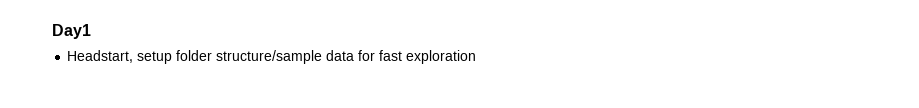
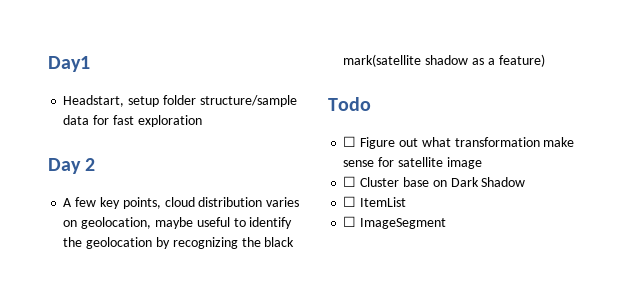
(477, 57) none -> [48,158,96,174] [63,197,300,209] [63,217,293,229] [63,237,295,249] [343,54,545,67] [328,97,371,111] [343,136,575,149] [343,157,482,169] [343,176,526,187] [343,196,407,207] [343,216,447,229] // Day 2 // A few key points, cloud distribution varies on geolocation, maybe useful to identify the geolocation by recognizing the black mark(satellite shadow as a feature) // Todo // ☐ Figure out what transformation make sense for satellite image // ☐ Cluster base on Dark Shadow // ☐ ItemList // ☐ ImageSegment

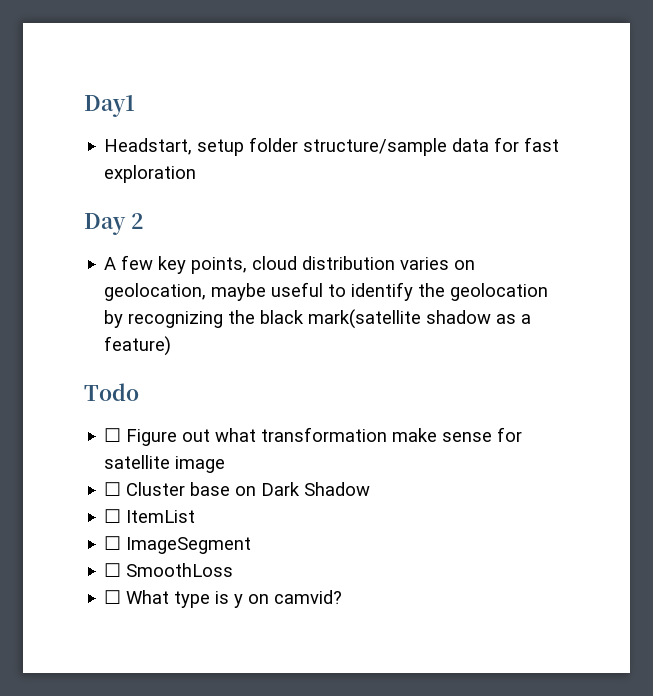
(447, 223) none -> [104,563,234,577] [104,590,343,608] // ☐ SmoothLoss // ☐ What type is y on camvid?

